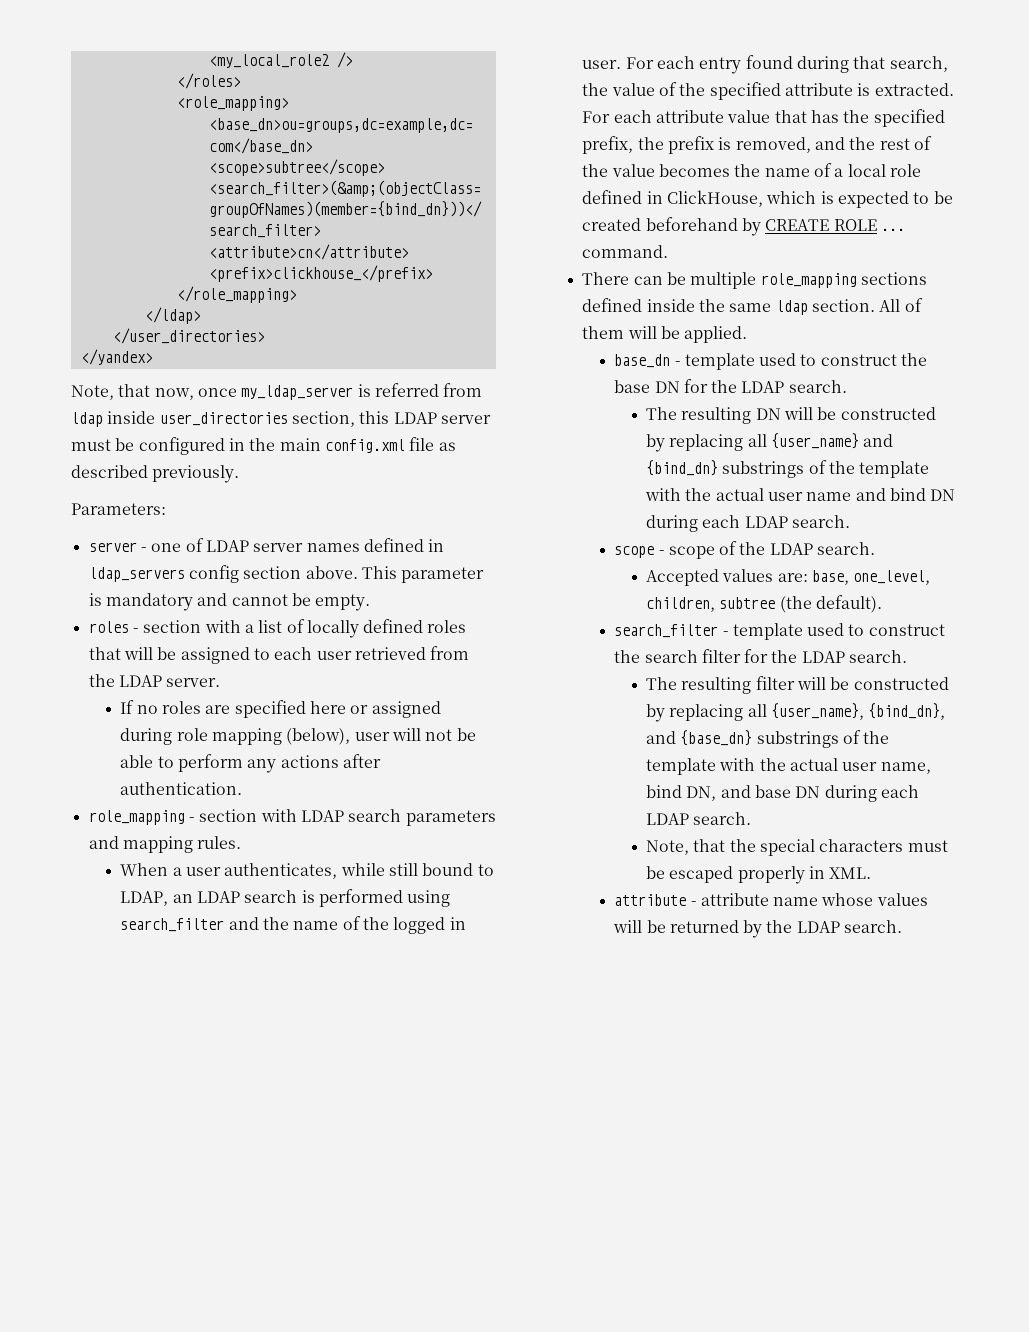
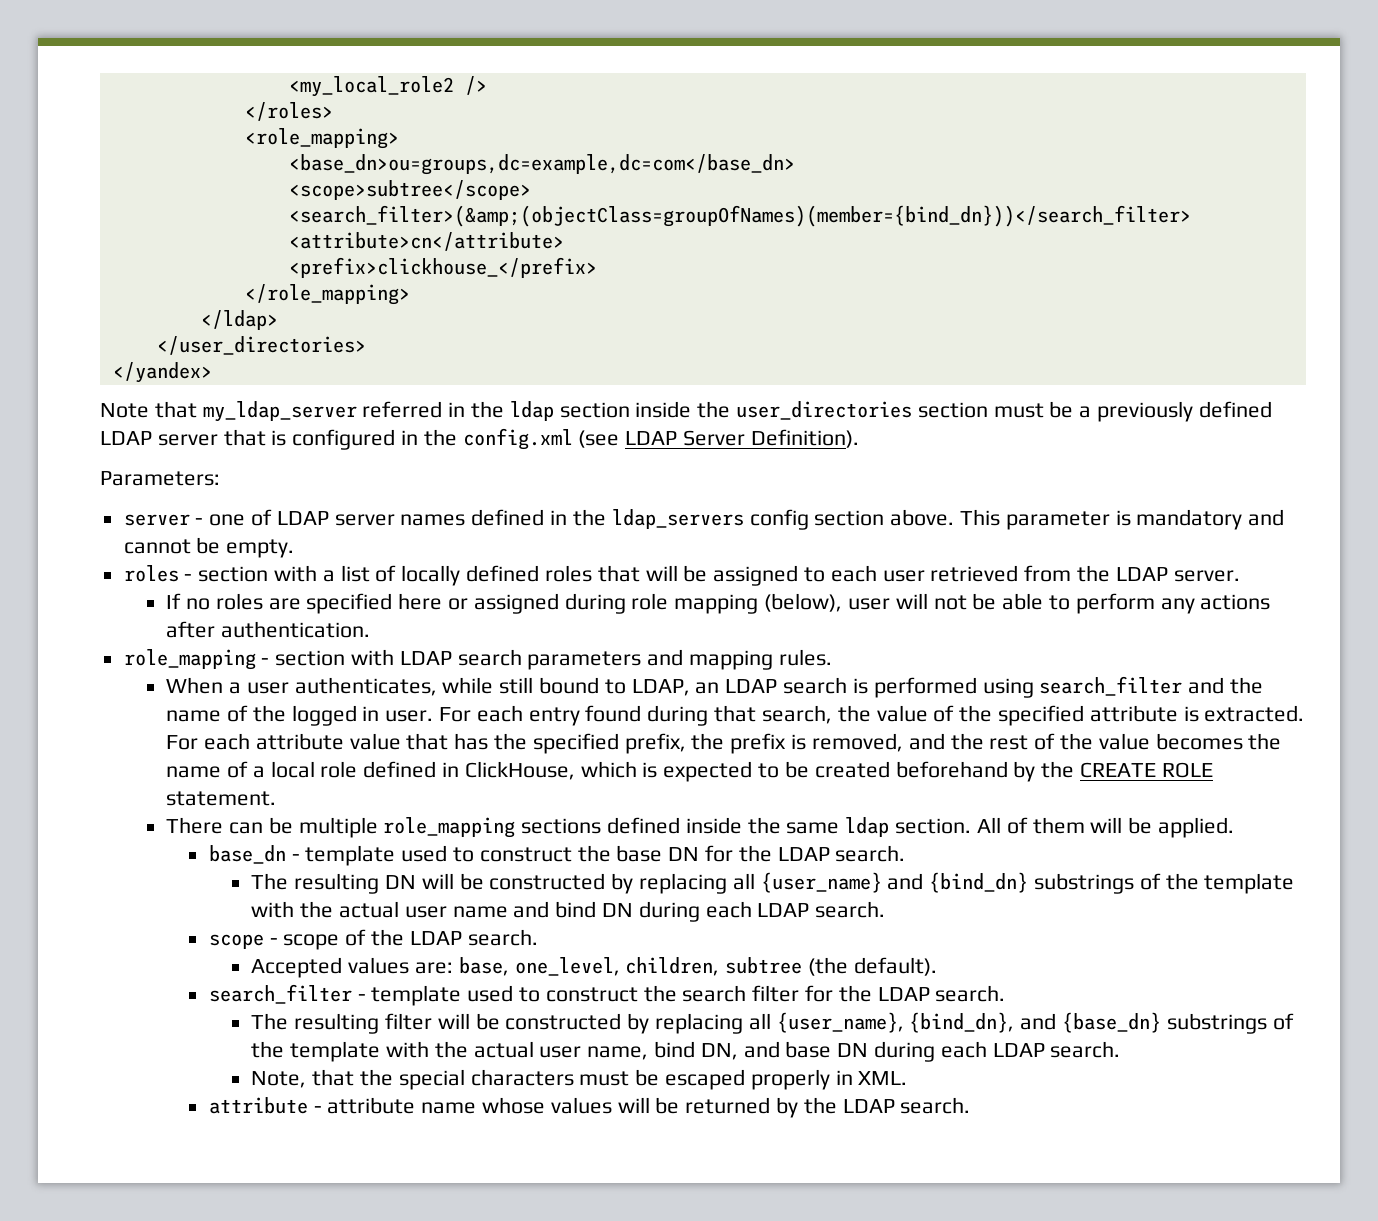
[71,383,483,400] [71,411,491,427] [71,437,456,455] [71,465,240,483] Note, that now, once my_ldap_server is referred from ldap inside user_directories section, this LDAP server must be configured in the main config.xml file as described previously. -> [100,401,1272,422] [100,428,859,450] Note that my_ldap_server referred in the ldap section inside the user_directories section must be a previously defined LDAP server that is configured in the config.xml (see LDAP Server Definition).
(445, 545) none -> [572,509,606,526] the
(762, 227) none -> [1041,761,1075,778] the
[881,228,906,231] [582,245,669,258] ... command. -> [166,791,277,806] statement.

